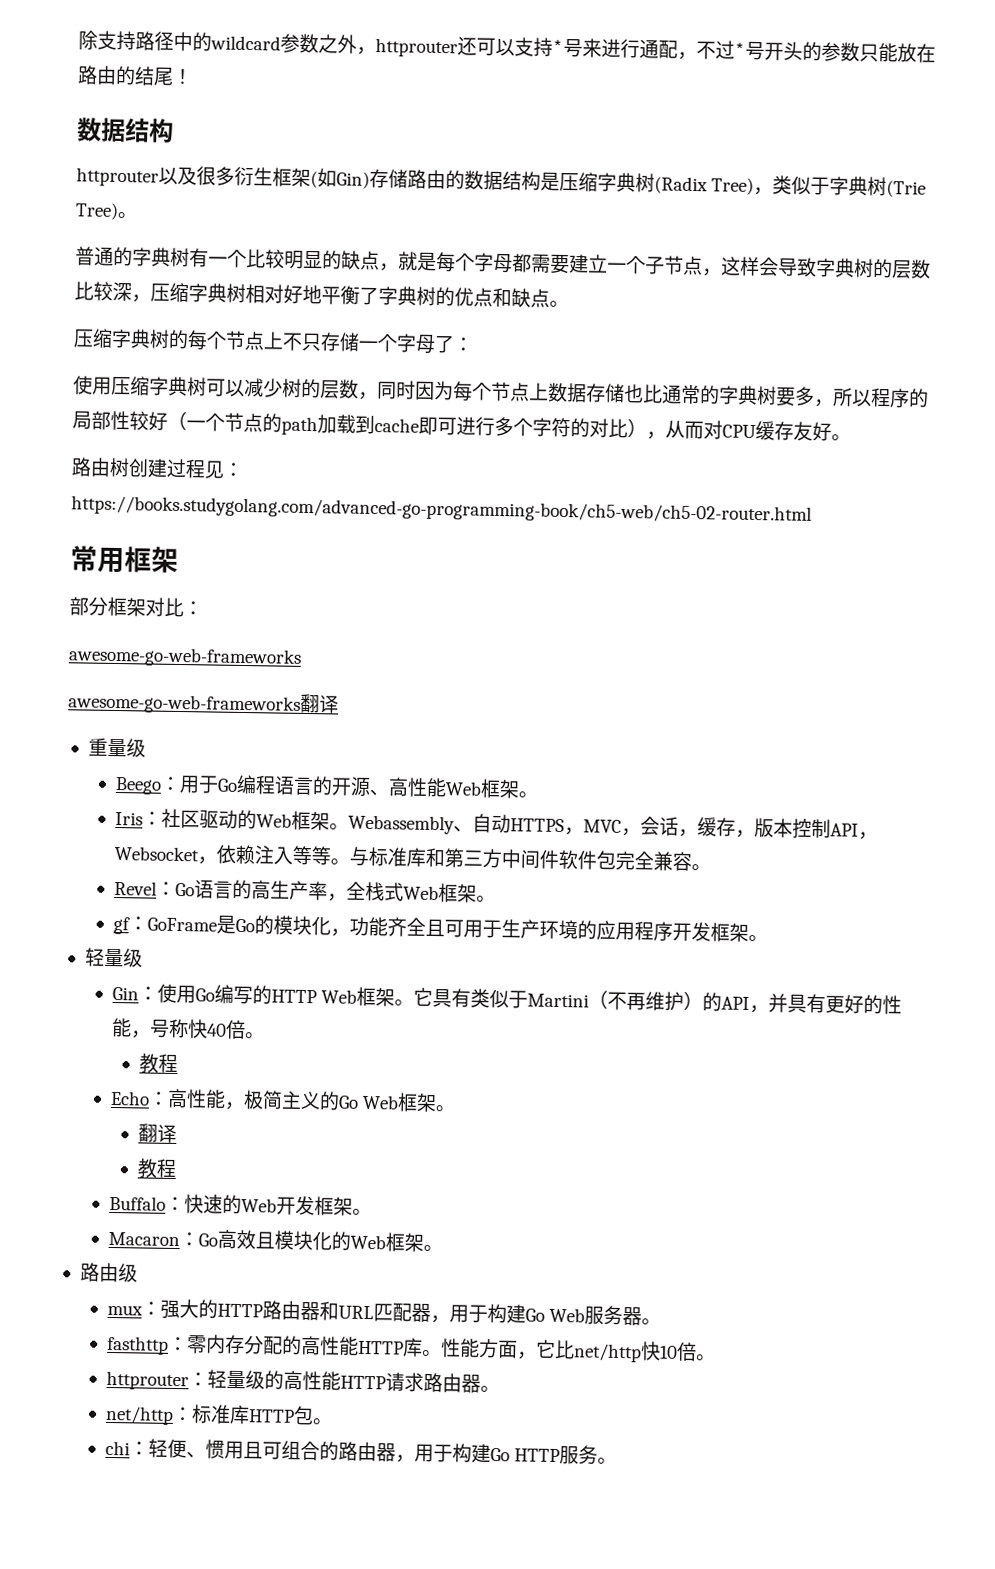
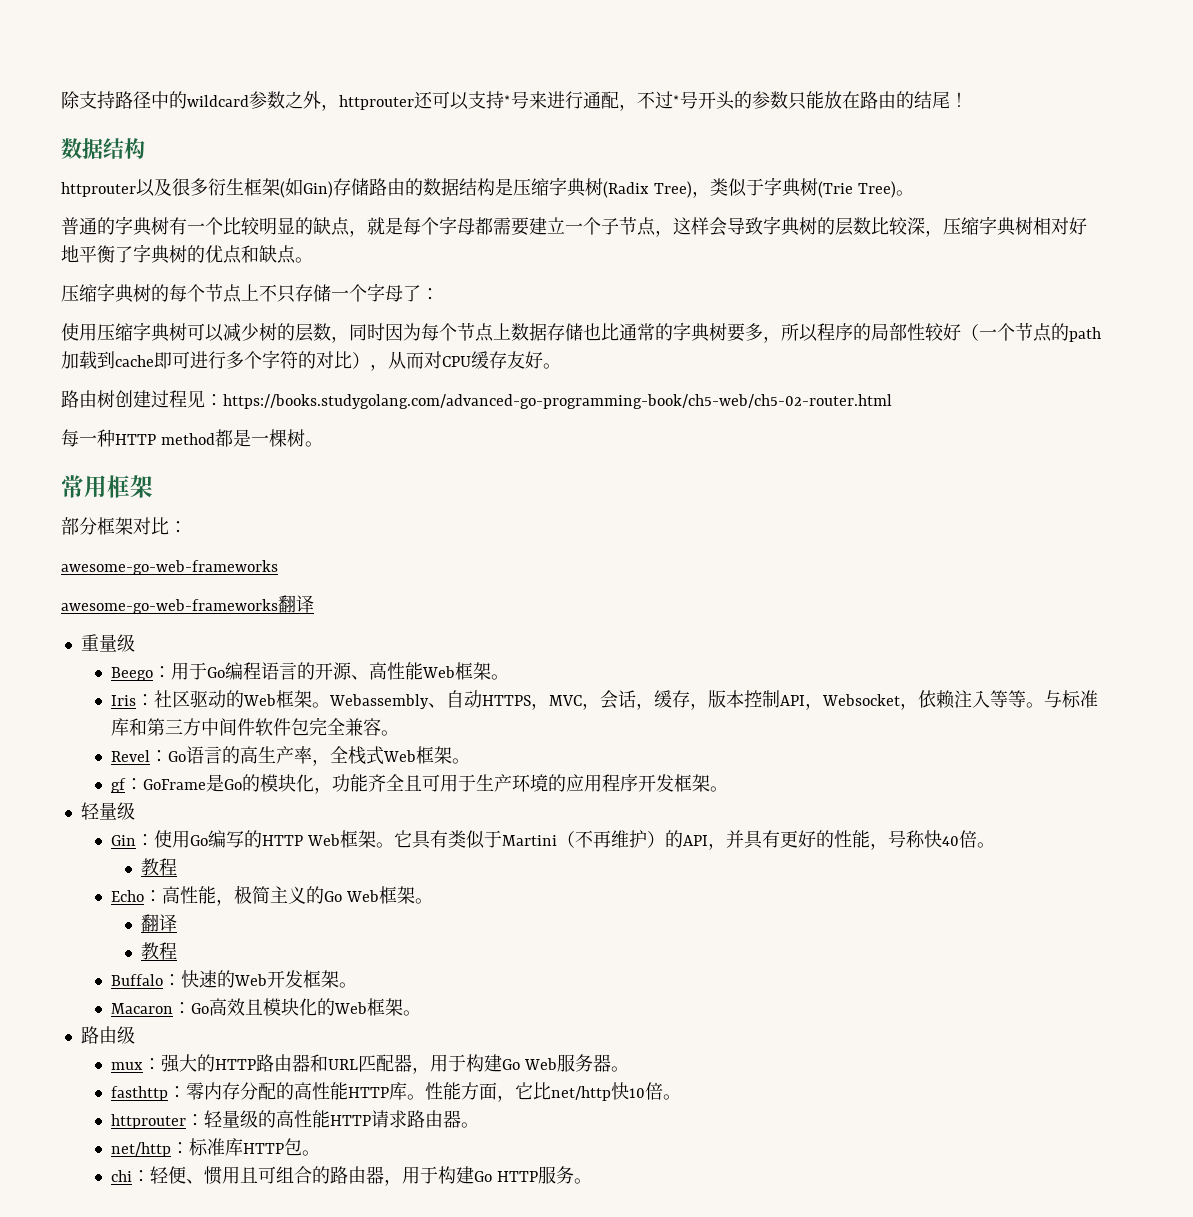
(812, 510) none -> [61,429,323,447] // 每一种HTTP method都是一棵树。

